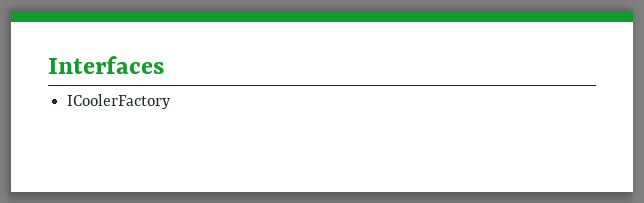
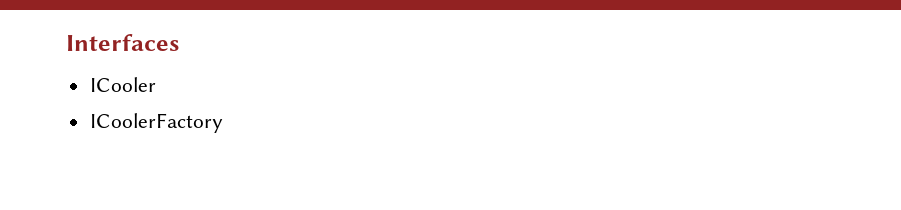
(164, 65) none -> [89,77,156,92] // ICooler

